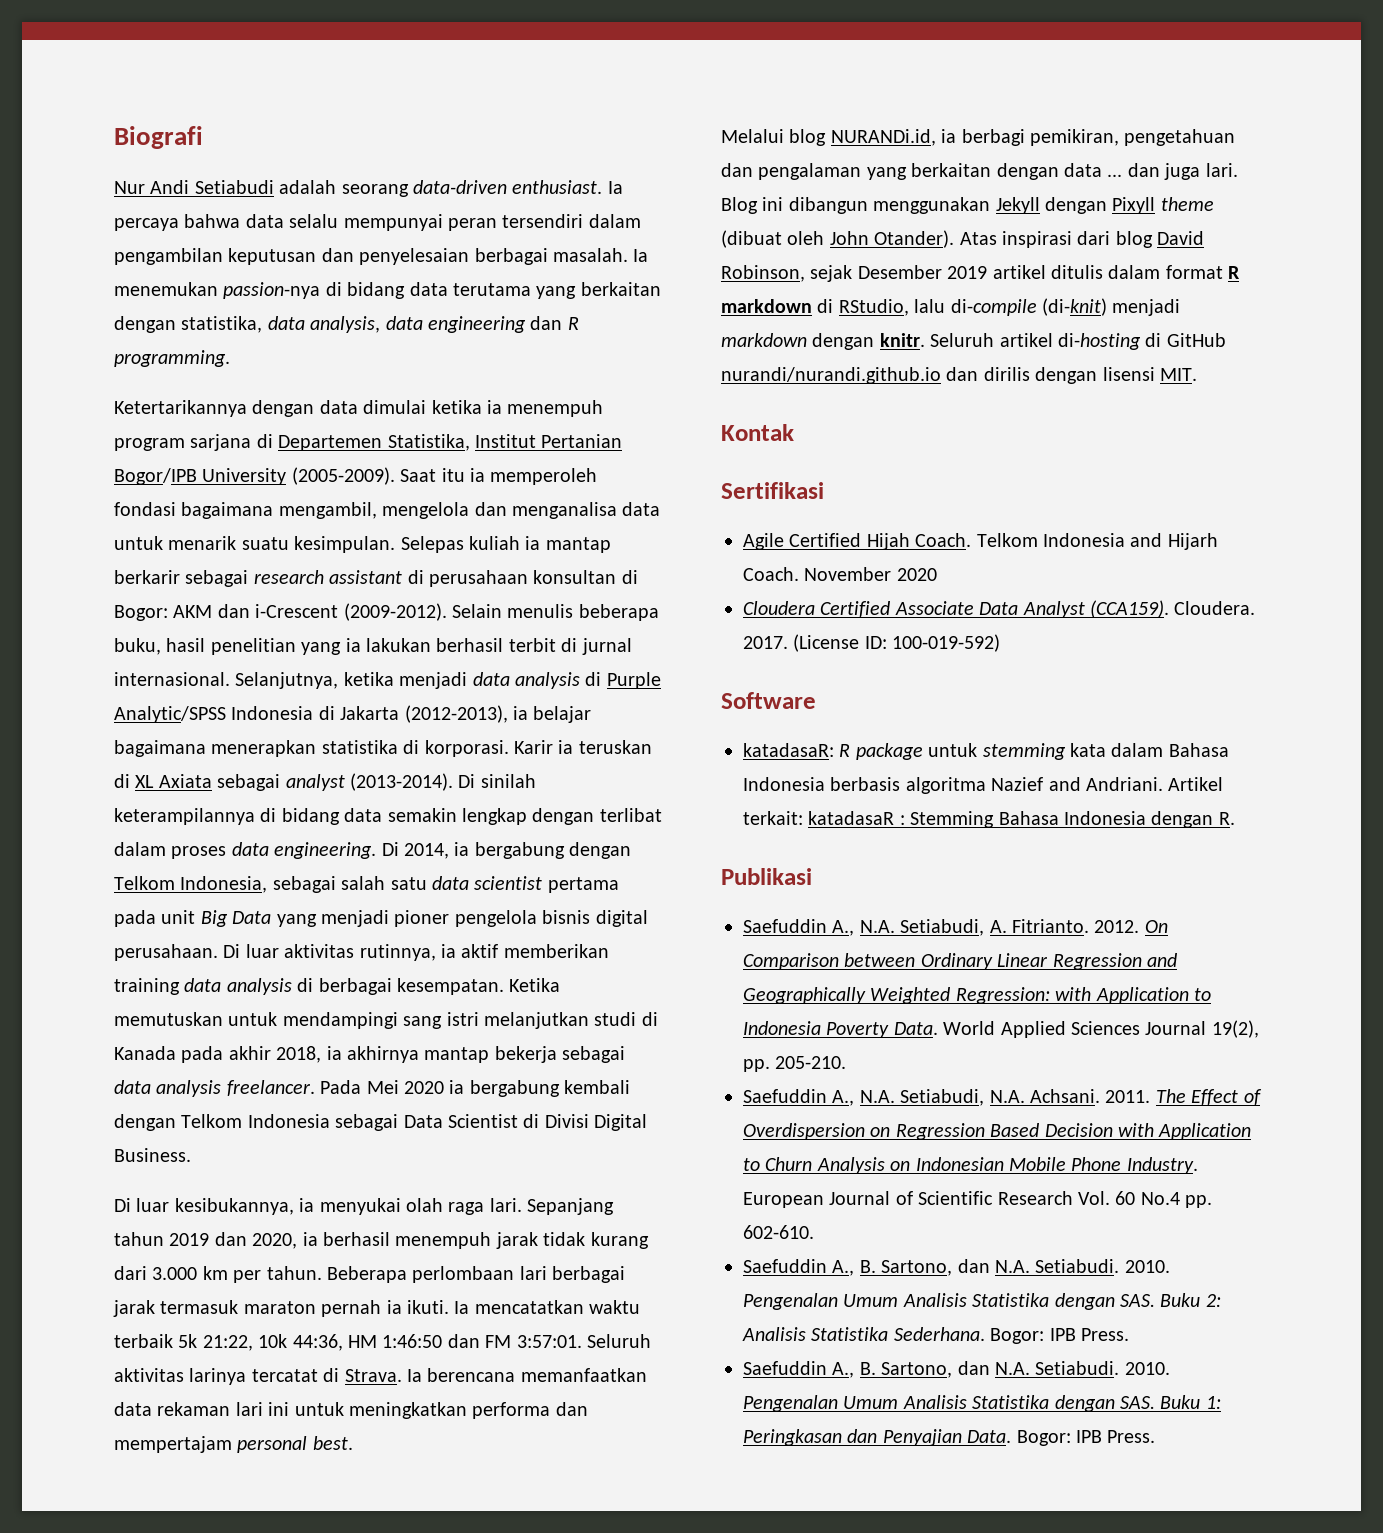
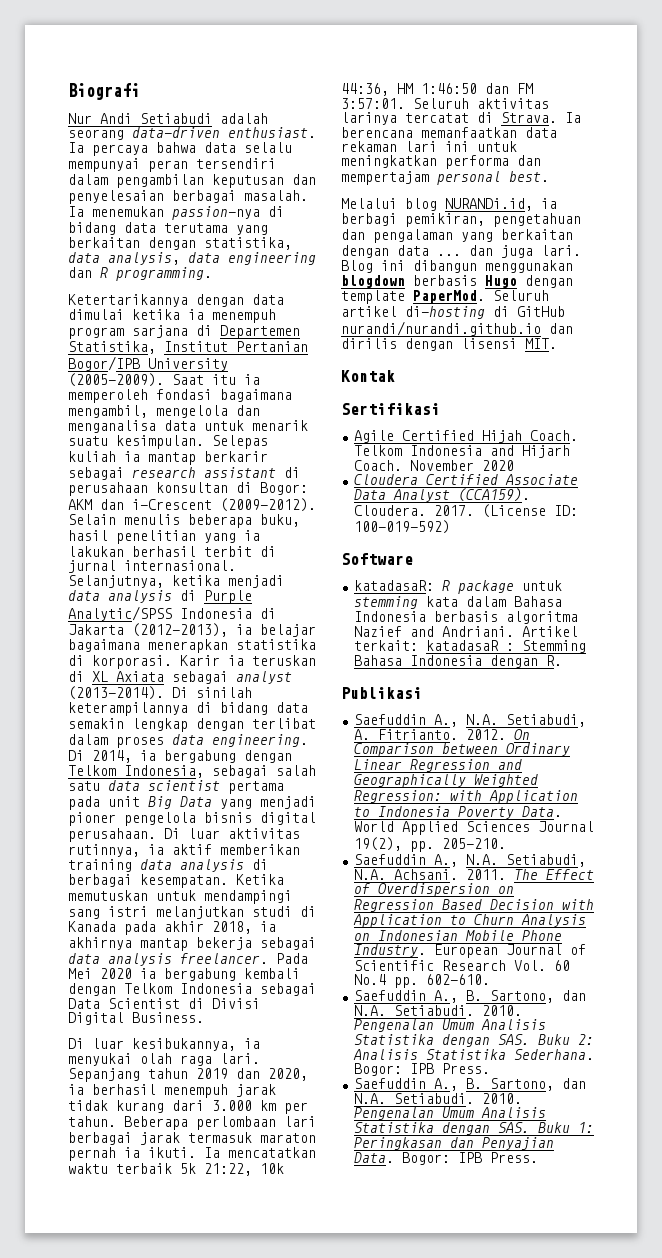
[995,197,1214,214] [721,230,1205,248] [721,265,1241,282] [721,298,1181,316] [721,333,925,350] Jekyll dengan Pixyll theme (dibuat oleh John Otander). Atas inspirasi dari blog David Robinson, sejak Desember 2019 artikel ditulis dalam format R markdown di RStudio, lalu di-compile (di-knit) menjadi markdown dengan knitr. -> [341,275,573,288] [341,290,485,304] blogdown berbasis Hugo dengan template PaperMod.

